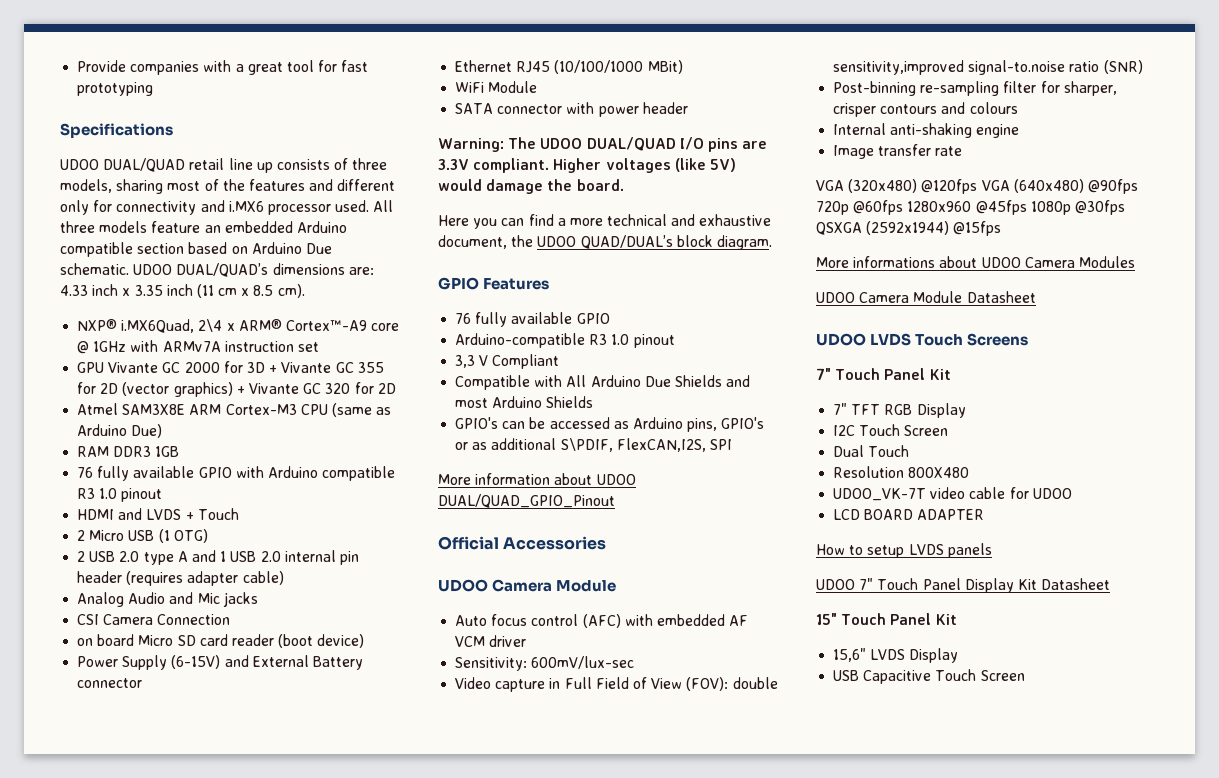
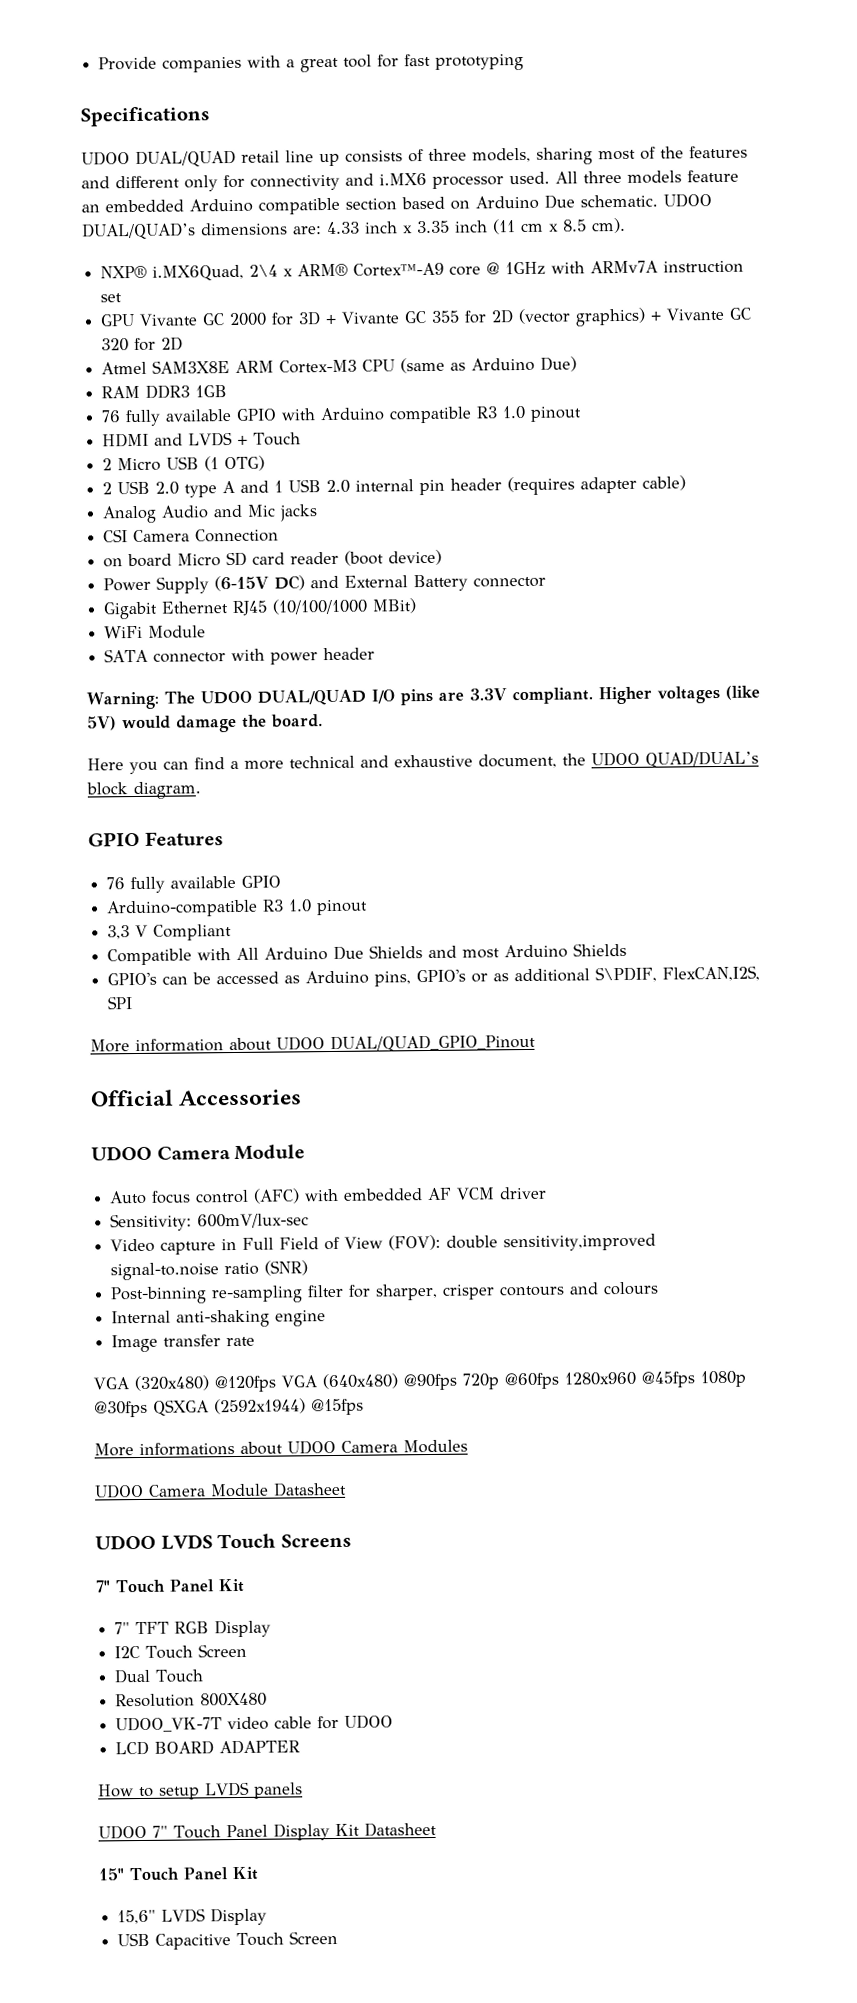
[171,655,221,669] (6-15V) -> [214,575,306,592] (6-15V DC)
(143, 683) none -> [103,601,159,620] Gigabit

